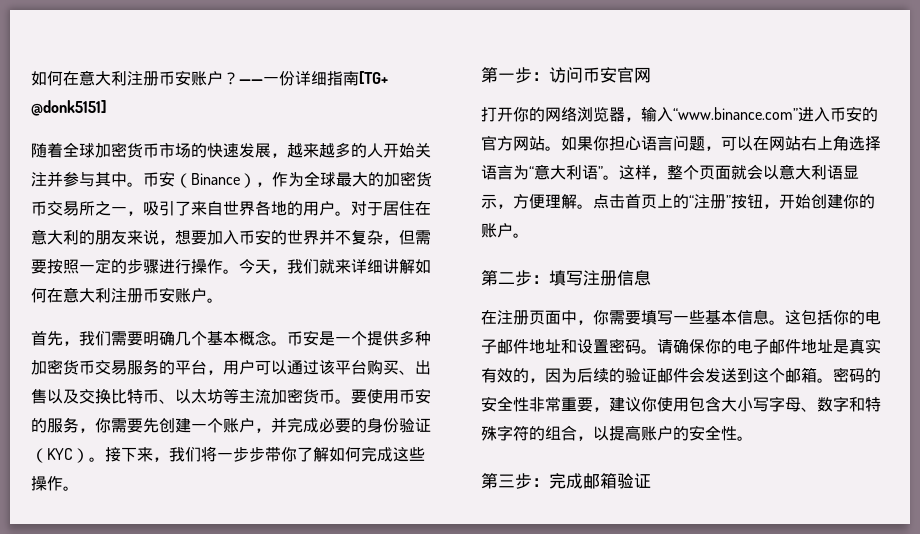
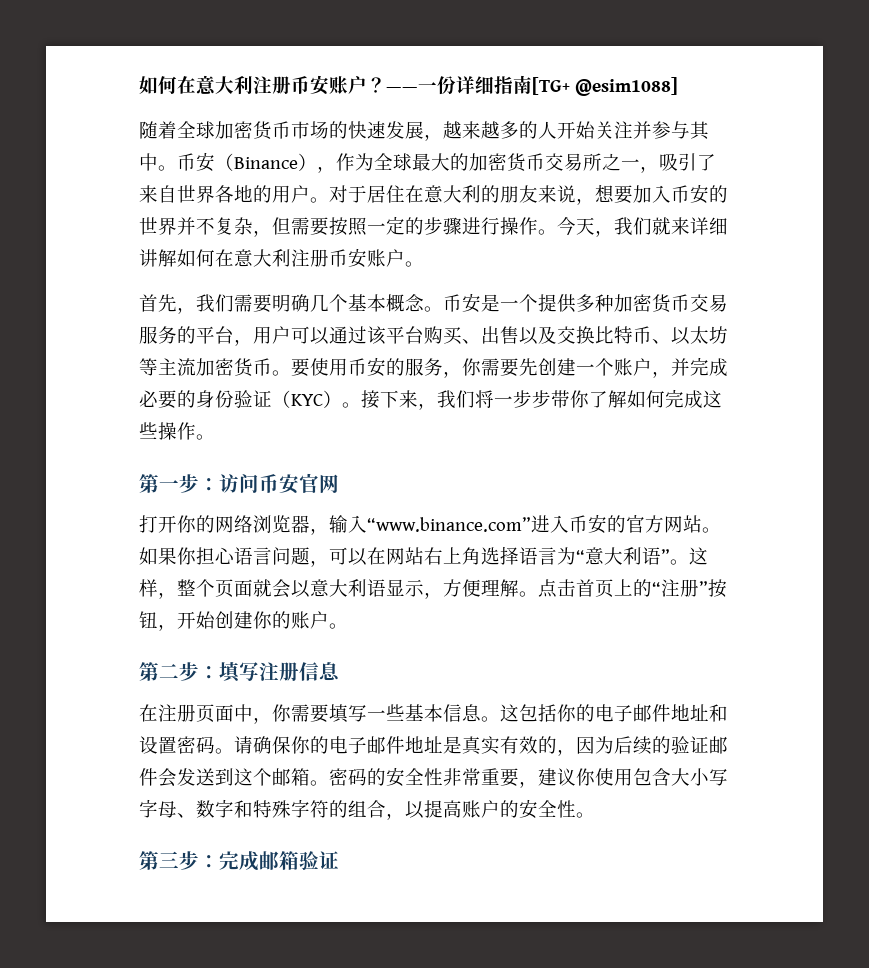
[31,100,106,116] @donk5151] -> [574,77,678,96] @esim1088]

